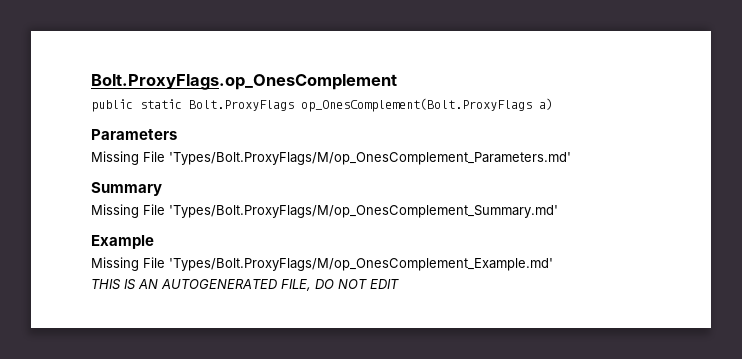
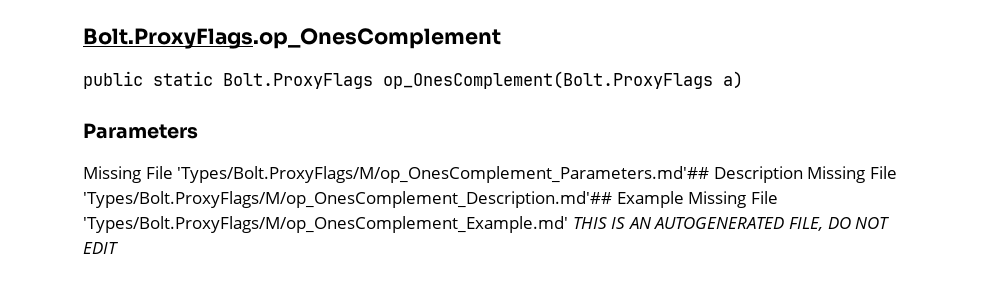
[169,152,571,165] [91,182,162,196] [91,204,558,218] 'Types/Bolt.ProxyFlags/M/op_OnesComplement_Parameters.md' // Summary // Missing File 'Types/Bolt.ProxyFlags/M/op_OnesComplement_Summary.md' // -> [177,166,897,183] [83,191,612,208] 'Types/Bolt.ProxyFlags/M/op_OnesComplement_Parameters.md'## Description Missing File 'Types/Bolt.ProxyFlags/M/op_OnesComplement_Description.md'##
(154, 242) // -> (684, 199) none
(553, 264) // -> (568, 224) none

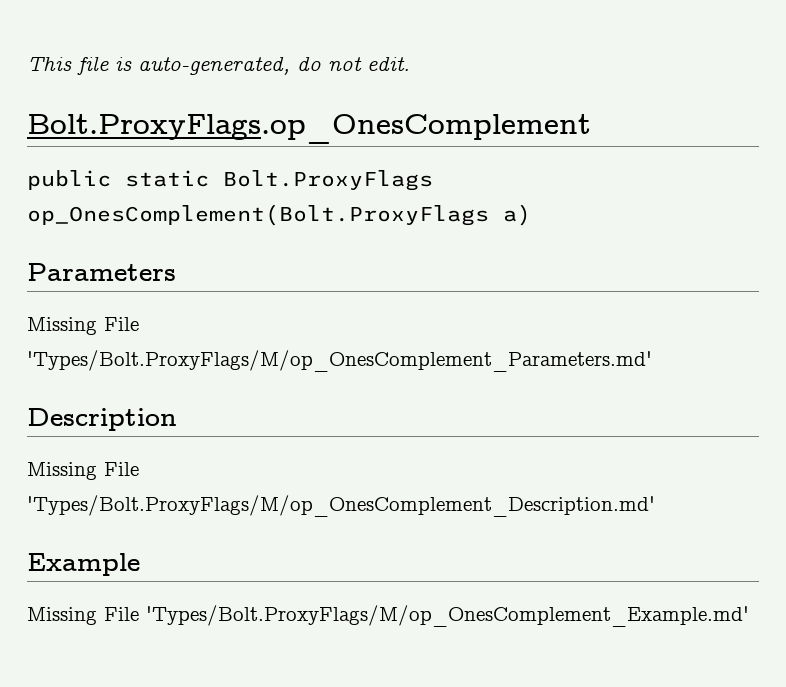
(83, 38) none -> [27,56,410,75] This file is auto-generated, do not edit. //
[177,166,710,183] 'Types/Bolt.ProxyFlags/M/op_OnesComplement_Parameters.md'## -> [27,350,652,372] 'Types/Bolt.ProxyFlags/M/op_OnesComplement_Parameters.md' //
[807,166,897,183] [83,191,612,208] Missing File 'Types/Bolt.ProxyFlags/M/op_OnesComplement_Description.md'## -> [27,462,139,480] [27,495,655,517] // Missing File 'Types/Bolt.ProxyFlags/M/op_OnesComplement_Description.md' //
(684, 199) none -> (140, 564) //
[572,217,890,231] [83,242,118,254] THIS IS AN AUTOGENERATED FILE, DO NOT EDIT -> (749, 616) none

